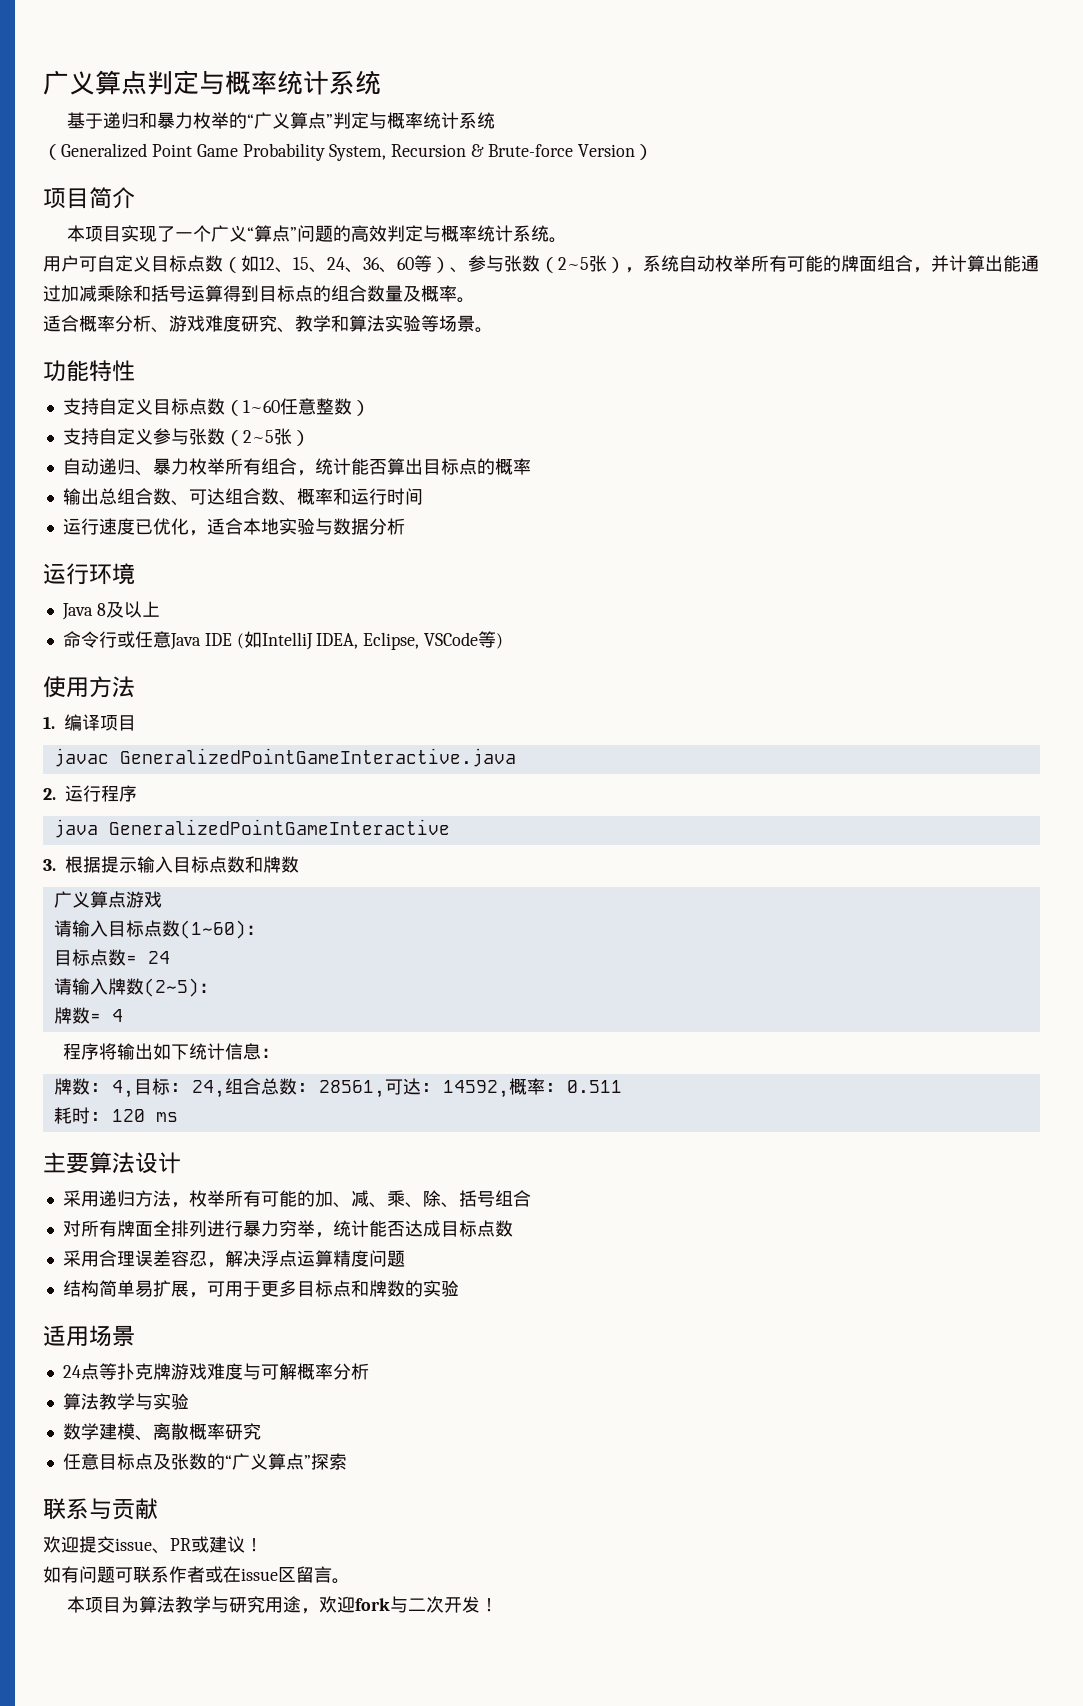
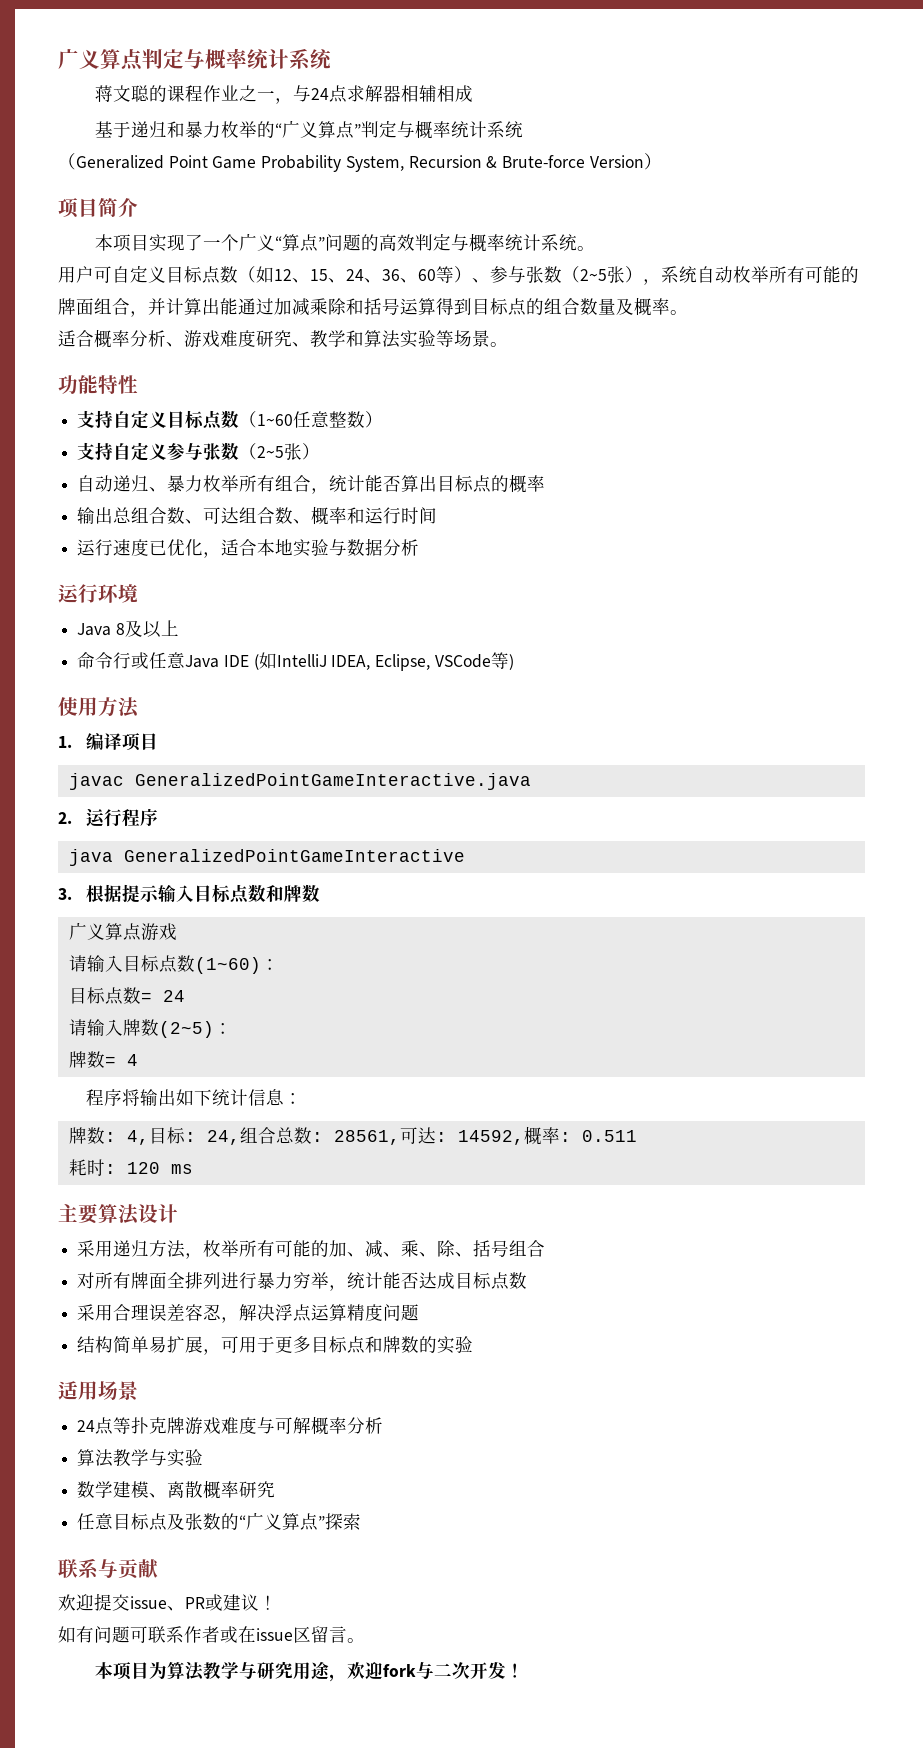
(381, 82) none -> [95,85,474,104] // 蒋文聪的课程作业之一，与24点求解器相辅相成

